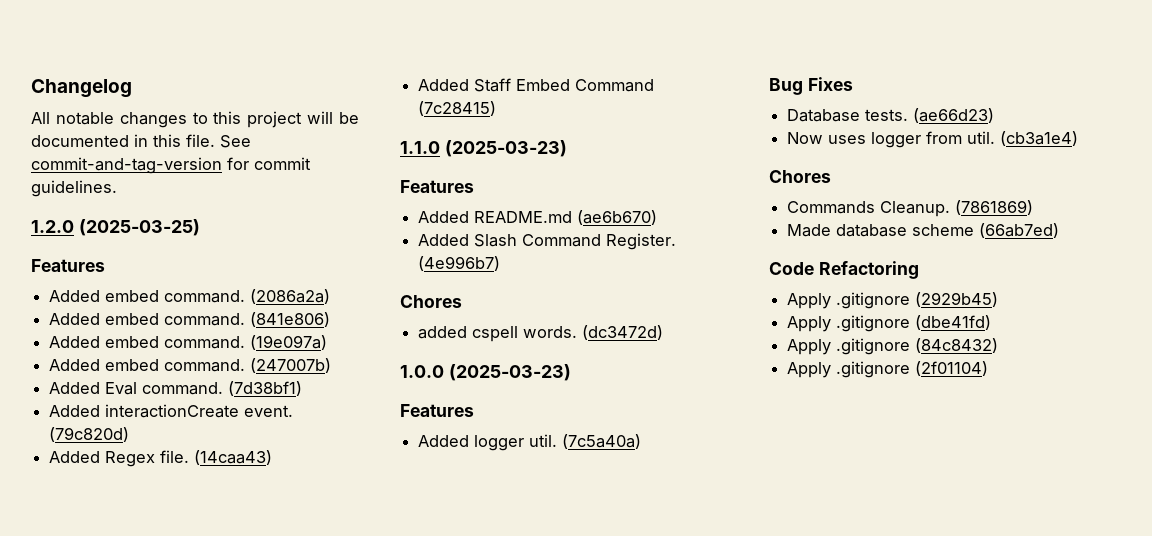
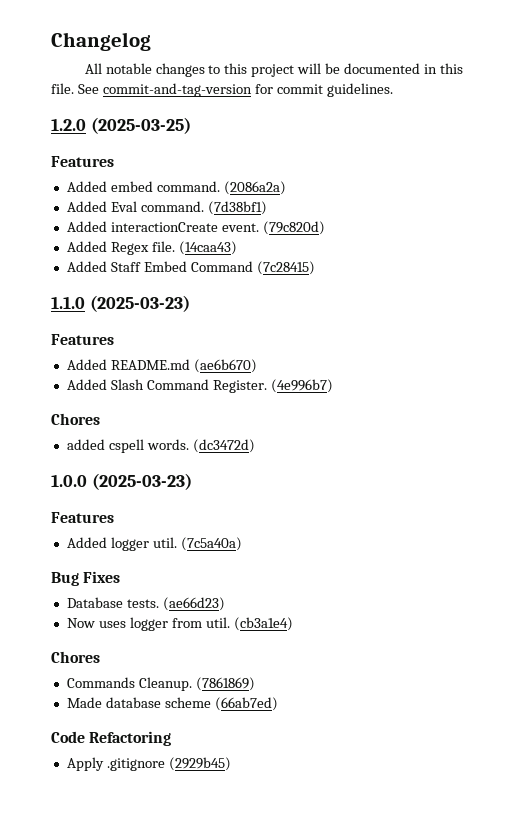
[49,312,331,327] [49,335,328,350] [49,358,332,373] // Added embed command. (841e806) // Added embed command. (19e097a) // Added embed command. (247007b) -> (286, 188) none
[787,315,992,332] [787,338,999,355] [787,361,989,378] // Apply .gitignore (dbe41fd) // Apply .gitignore (84c8432) // Apply .gitignore (2f01104) -> (231, 764) none

